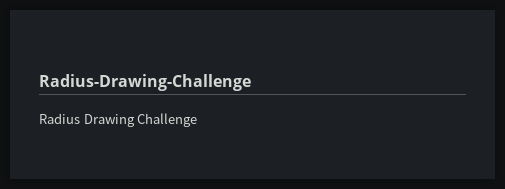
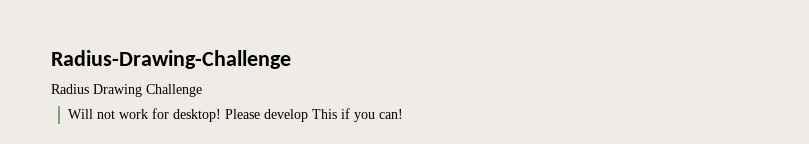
(198, 120) none -> [67,108,403,122] // Will not work for desktop! Please develop This if you can!

